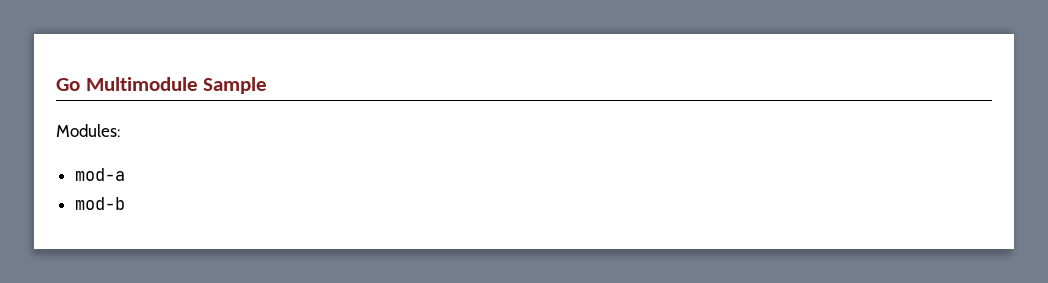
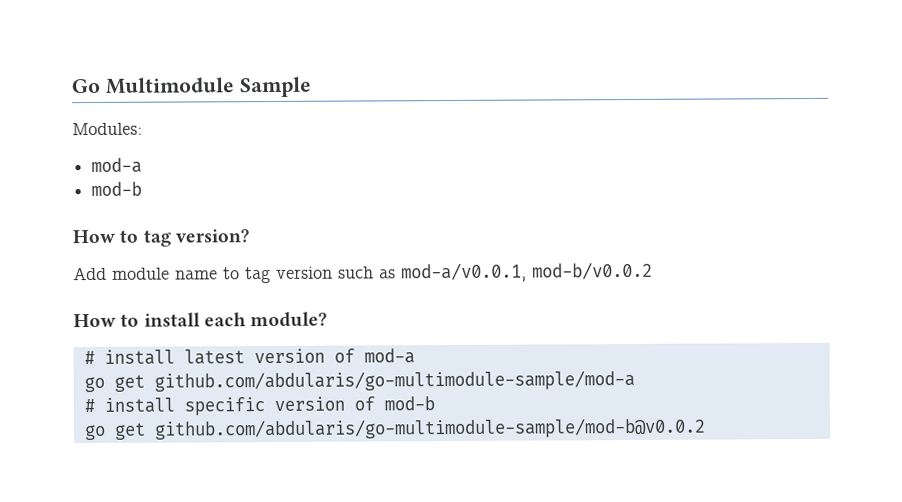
(125, 203) none -> [72,229,249,247] [73,261,653,284] [73,311,328,328] [83,348,415,365] [83,369,635,393] [83,396,435,416] [83,417,706,441] // How to tag version? // Add module name to tag version such as mod-a/v0.0.1, mod-b/v0.0.2 // How to install each module? // # install latest version of mod-a // go get github.com/abdularis/go-multimodule-sample/mod-a // # install specific version of mod-b // go get github.com/abdularis/go-multimodule-sample/mod-b@v0.0.2

